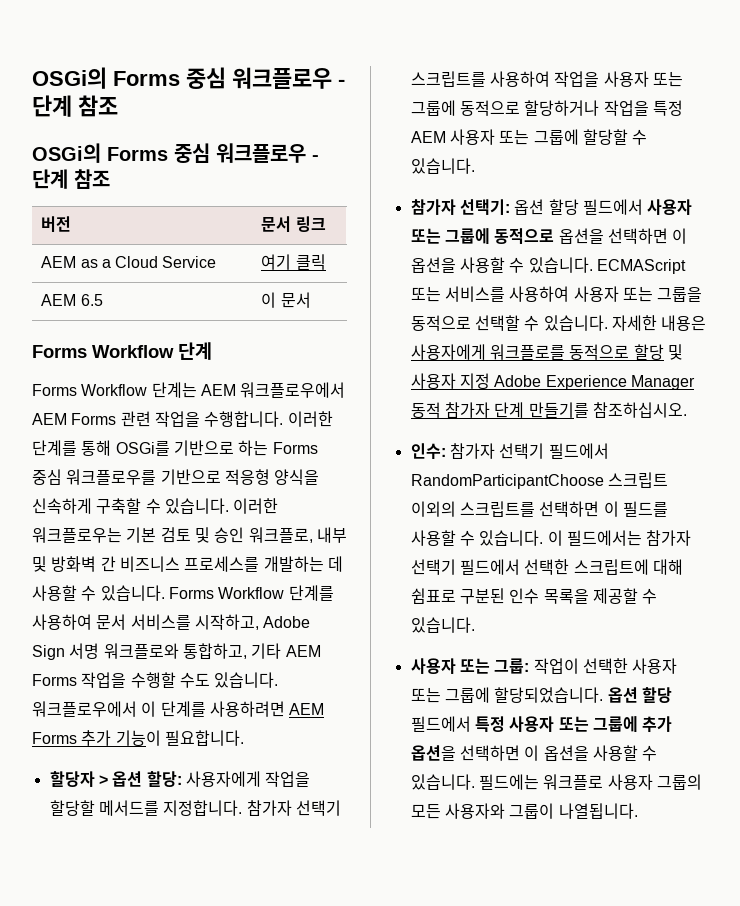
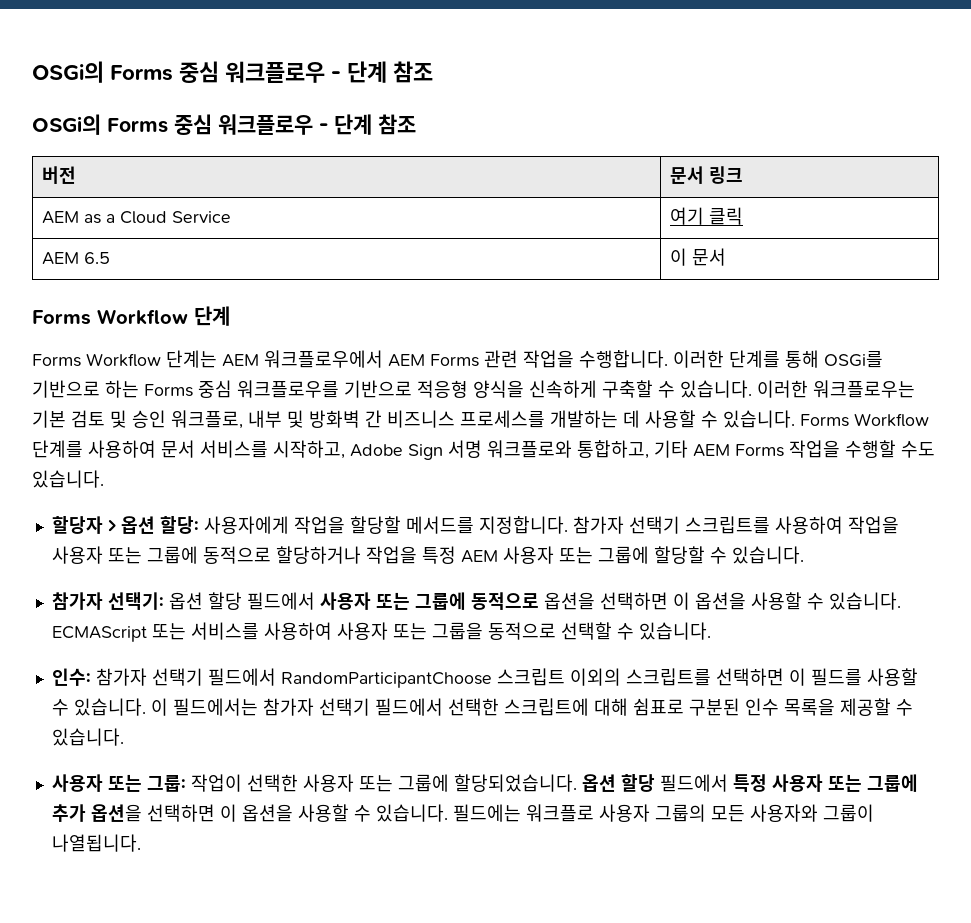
[32,701,325,717] [32,730,244,746] 워크플로우에서 이 단계를 사용하려면 AEM Forms 추가 기능이 필요합니다. -> (104, 479) none
[611,315,707,331] [410,344,683,360] [410,373,695,390] [410,402,687,418] 자세한 내용은 사용자에게 워크플로를 동적으로 할당 및 사용자 지정 Adobe Experience Manager 동적 참가자 단계 만들기를 참조하십시오. -> (711, 631) none

